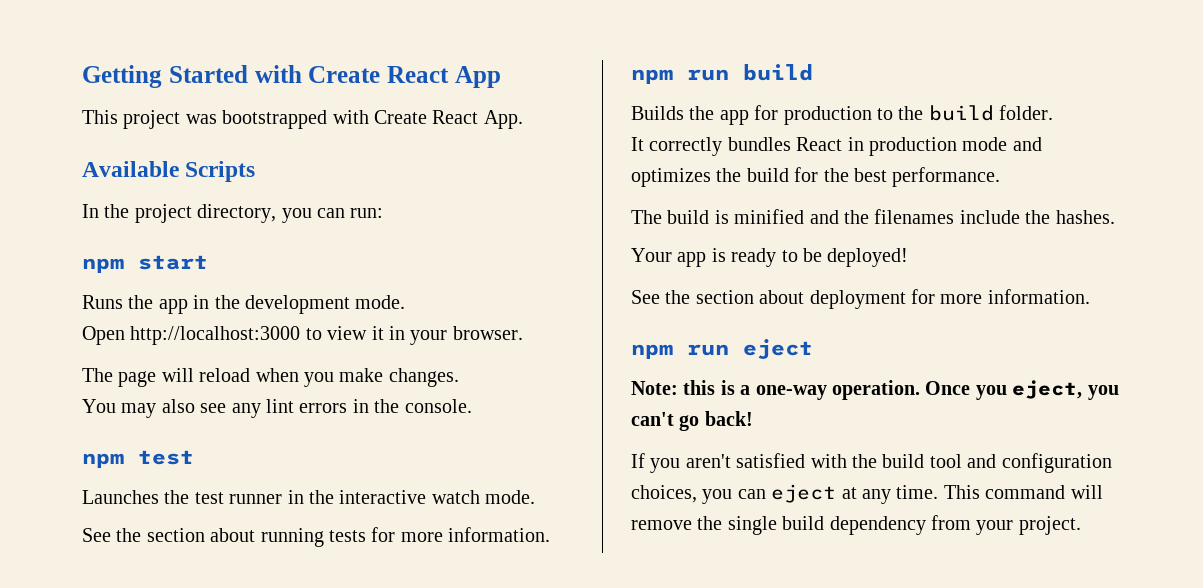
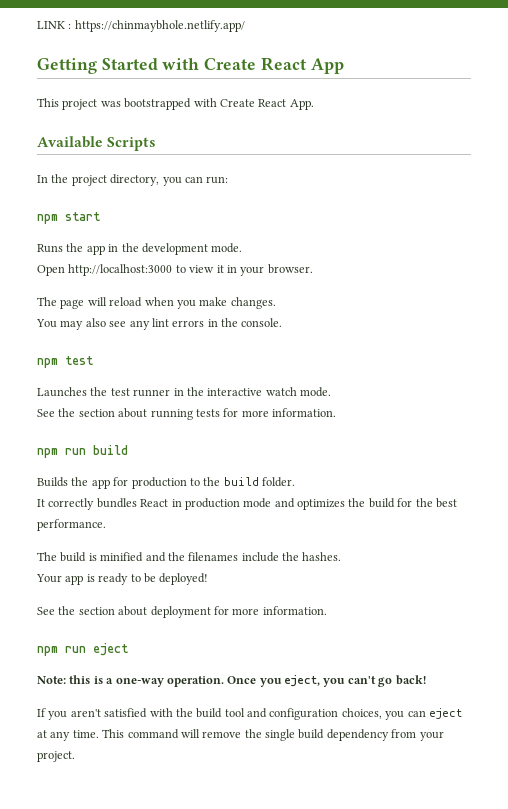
(82, 76) none -> [37,20,245,32] LINK : https://chinmaybhole.netlify.app/ //

